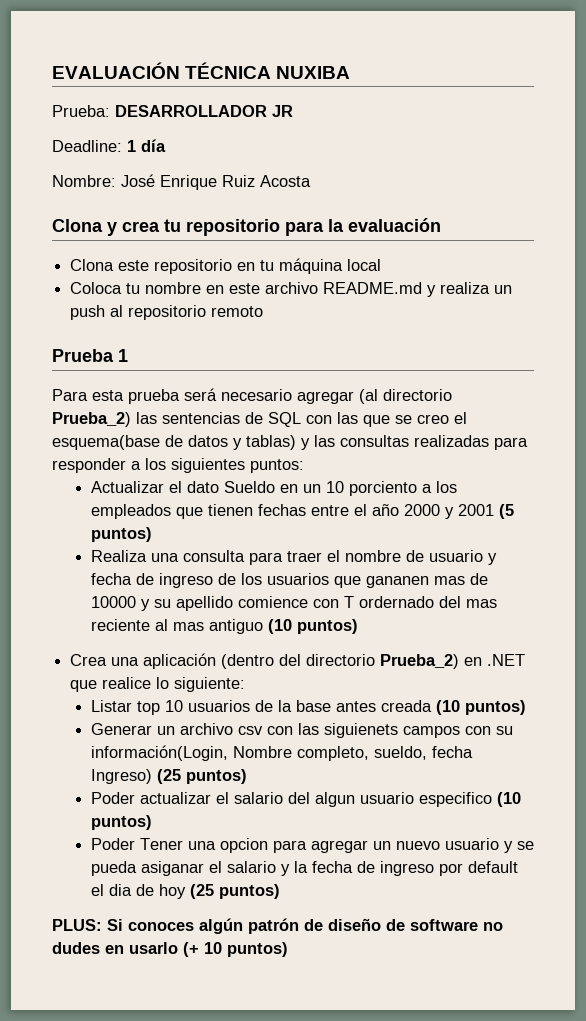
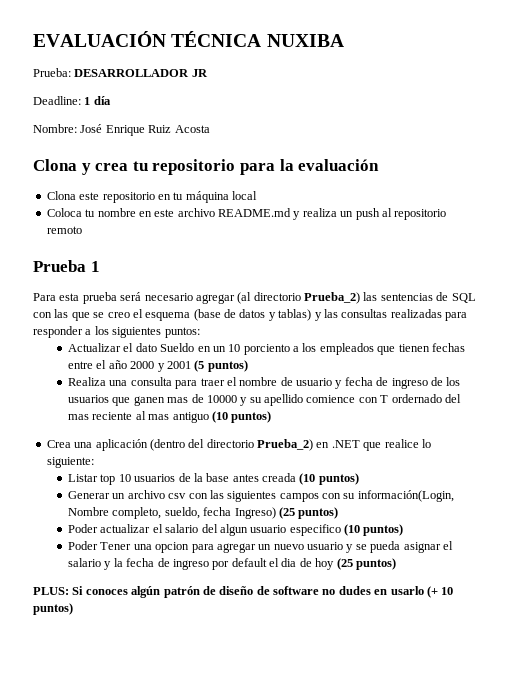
[52,435,160,450] esquema(base -> [145,309,221,321] esquema (base
[365,576,429,588] gananen -> [133,396,165,406] ganen
[323,723,398,738] siguienets -> [227,491,277,502] siguientes
[140,861,204,876] asiganar -> [403,542,441,553] asignar

